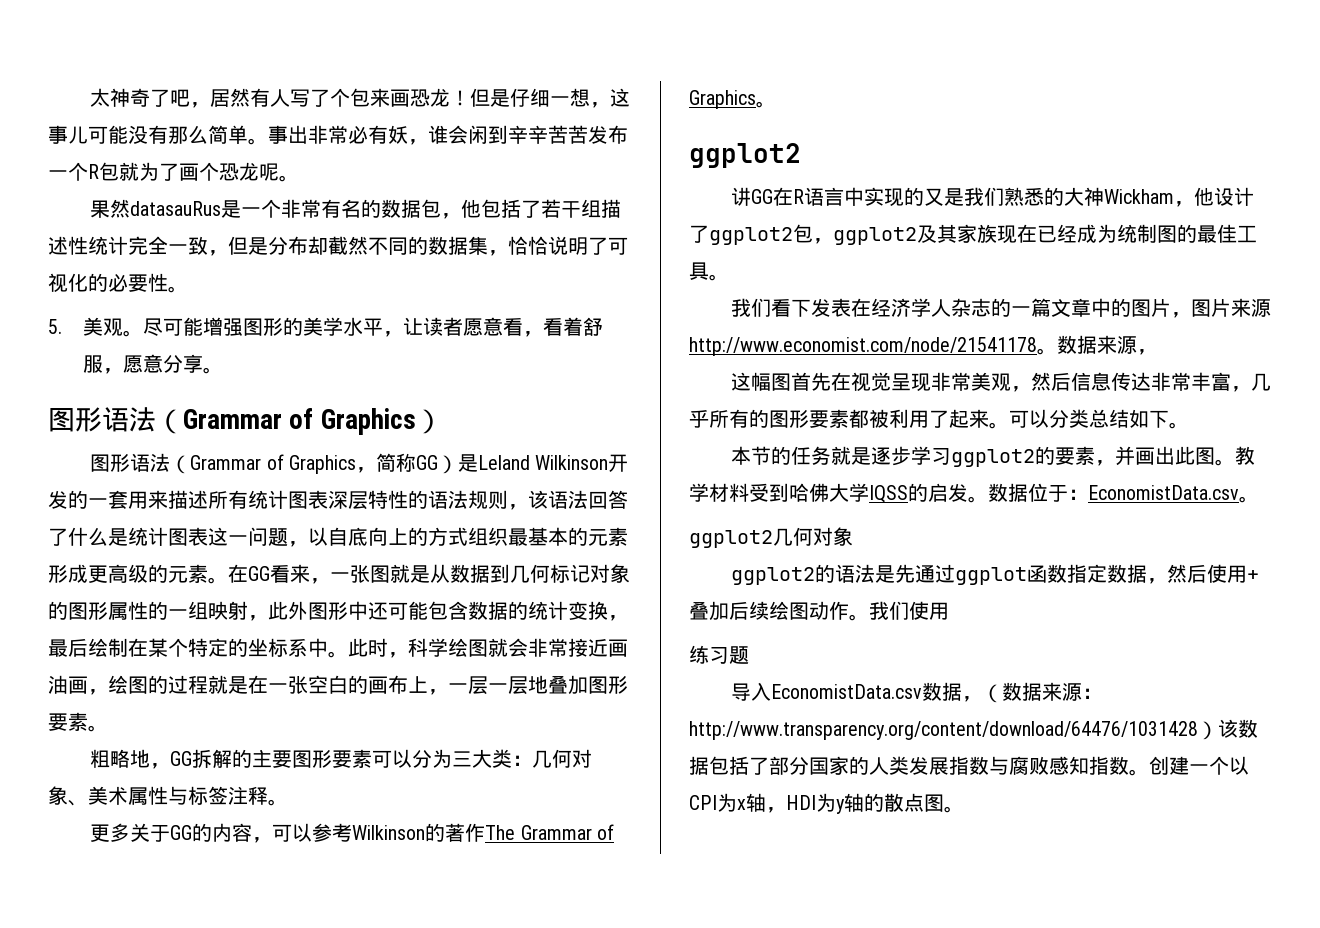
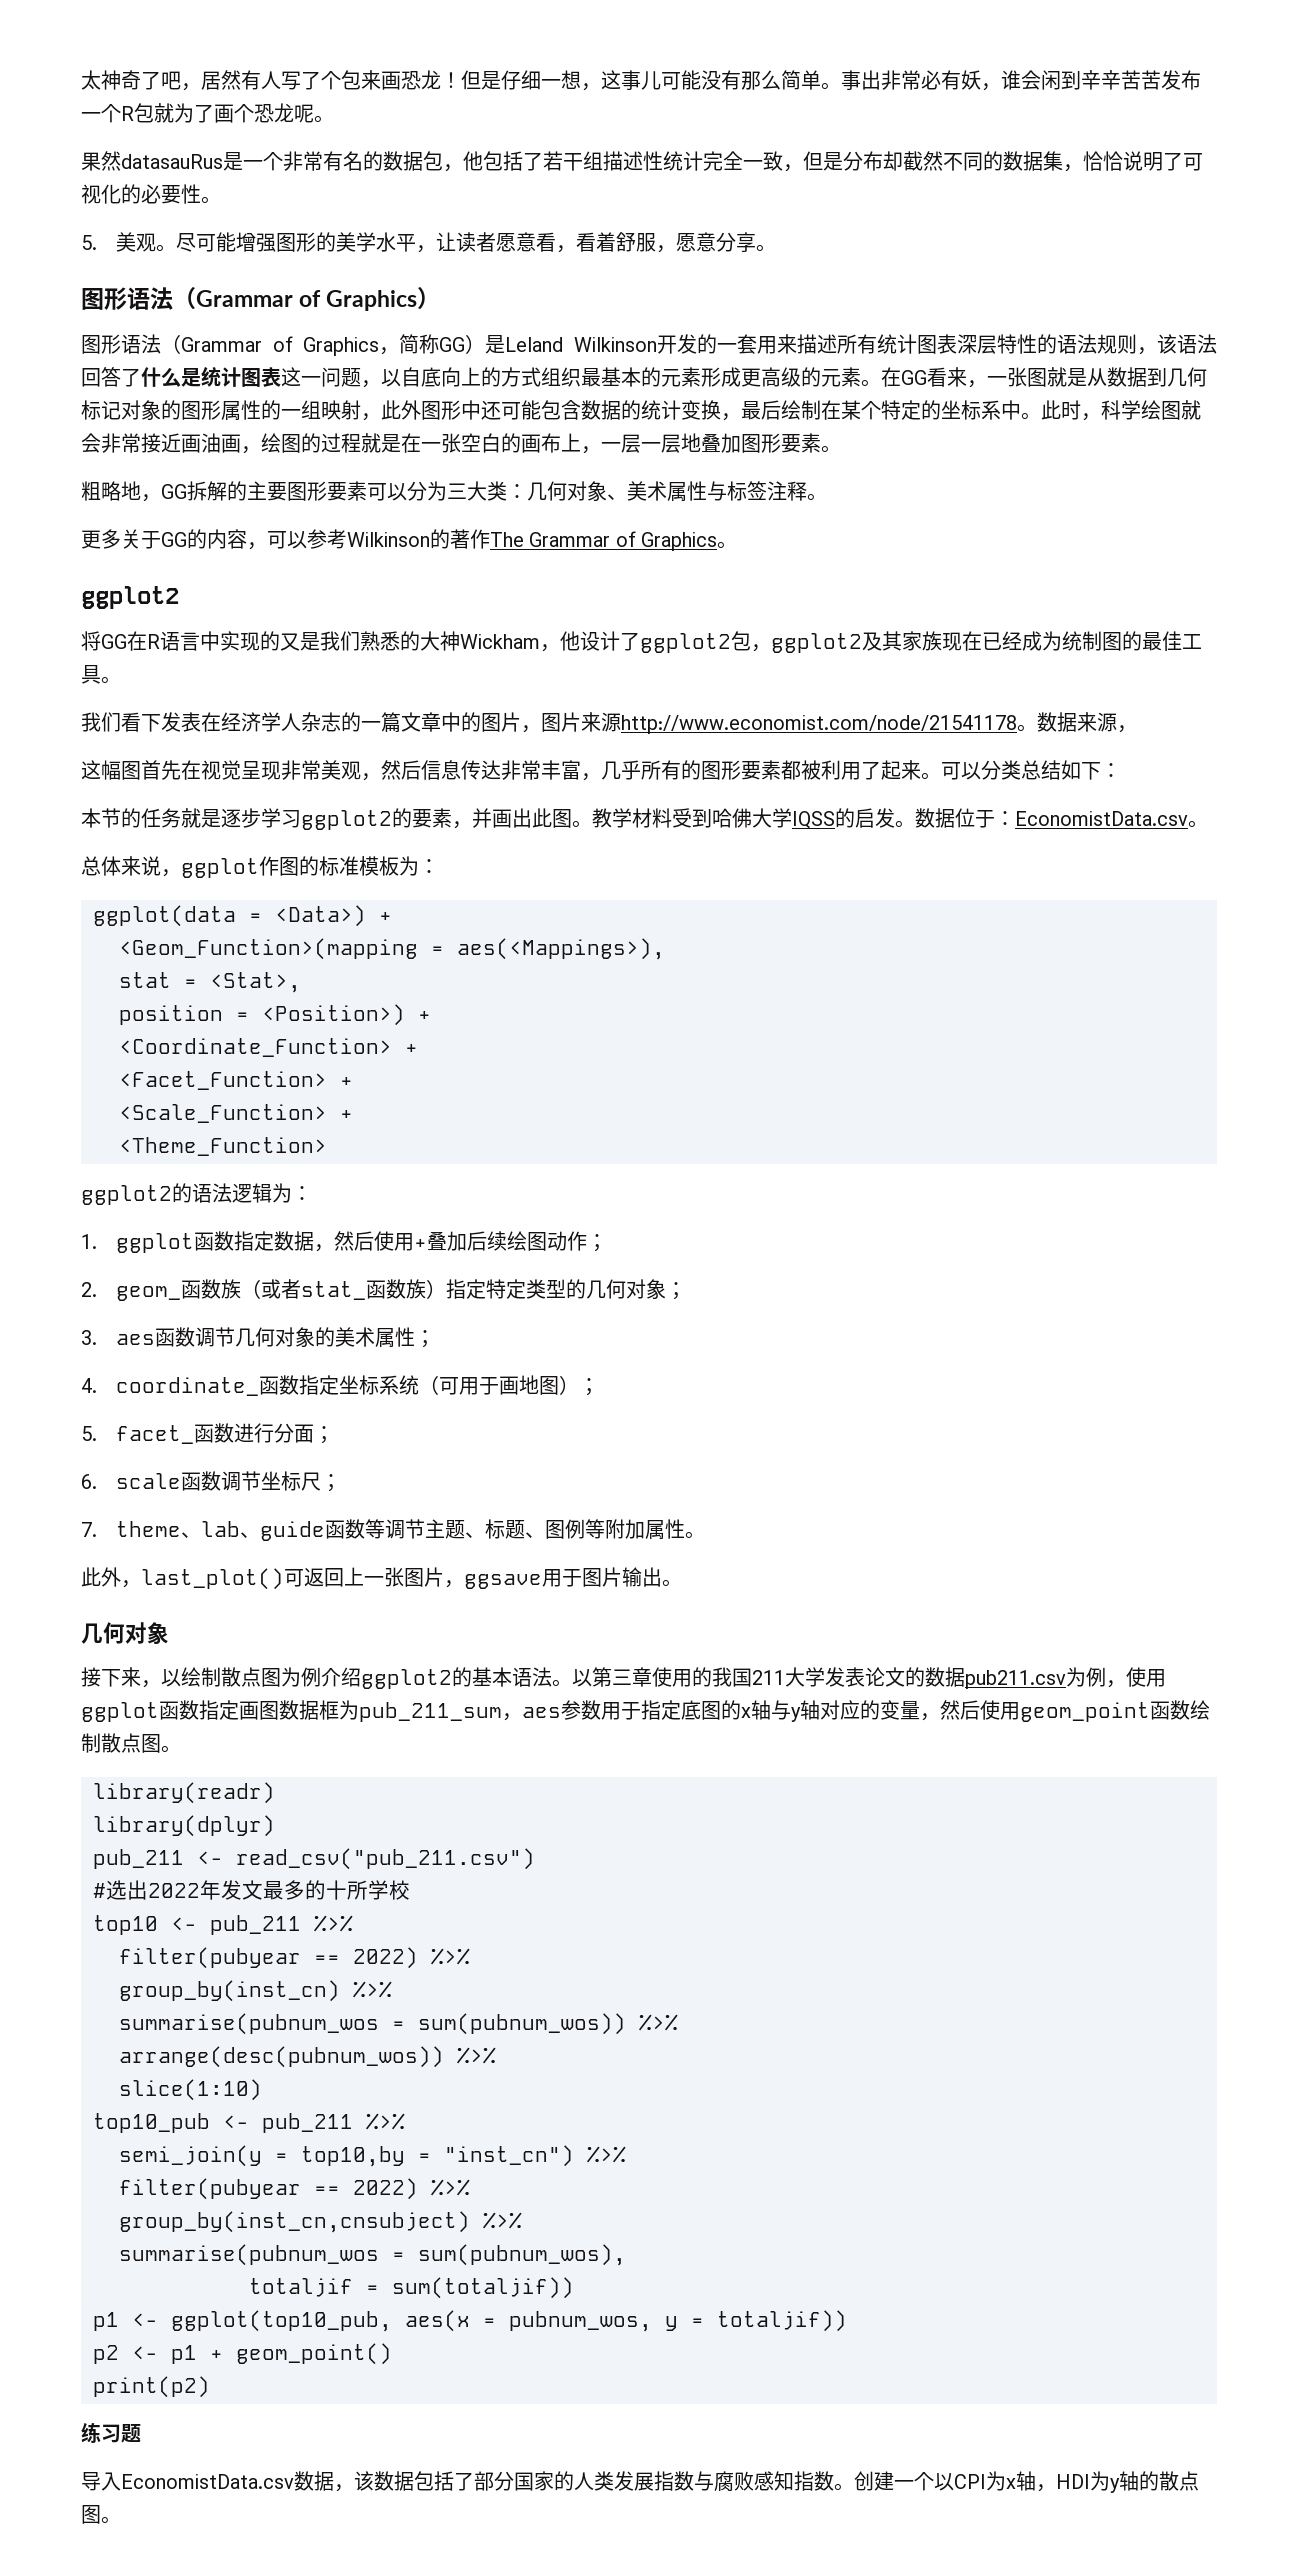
[731,187,752,206] 讲 -> [81,631,101,651] 将
[1169,422,1189,429] 。 -> [1101,763,1121,778] ：
[689,527,853,548] ggplot2几何对象 -> [81,856,439,878] [93,905,392,927] [119,938,665,960] [119,972,301,993] [119,1004,431,1026] [119,1038,418,1057] [119,1071,353,1090] [119,1104,353,1123] [119,1137,327,1156] 总体来说，ggplot作图的标准模板为： // ggplot(data = <Data>) + // <Geom_Function>(mapping = aes(<Mappings>), // stat = <Stat>, // position = <Position>) + // <Coordinate_Function> + // <Facet_Function> + // <Scale_Function> + // <Theme_Function>
[875,564,956,583] 是先通过 -> [232,1183,312,1203] [81,1234,97,1249] 逻辑为： // 1.
[849,601,949,621] 。我们使用 -> [586,1234,607,1252] [81,1279,686,1301] [81,1327,435,1348] [81,1375,599,1396] [81,1423,334,1444] [81,1471,341,1492] [81,1519,705,1541] [81,1567,682,1590] [81,1622,169,1644] [81,1667,1166,1689] [81,1700,1210,1722] [81,1733,181,1753] [93,1782,275,1804] [93,1815,275,1837] [93,1848,535,1870] [93,1880,410,1900] [93,1915,353,1935] [119,1947,470,1969] [119,1980,392,2002] [119,2013,678,2035] [119,2046,496,2068] [119,2079,262,2101] [93,2113,405,2133] [119,2145,626,2167] [119,2178,470,2200] [119,2211,522,2233] [119,2244,626,2266] [249,2277,574,2299] [93,2310,847,2332] [93,2343,392,2365] [93,2376,210,2398] ； // 2. geom_函数族（或者stat_函数族）指定特定类型的几何对象； // 3. aes函数调节几何对象的美术属性； // 4. coordinate_函数指定坐标系统（可用于画地图）； // 5. facet_函数进行分面； // 6. scale函数调节坐标尺； // 7. theme、lab、guide函数等调节主题、标题、图例等附加属性。 // 此外，last_plot()可返回上一张图片，ggsave用于图片输出。 // 几何对象 // 接下来，以绘制散点图为例介绍ggplot2的基本语法。以第三章使用的我国211大学发表论文的数据pub211.csv为例，使用ggplot函数指定画图数据框为pub_211_sum，aes参数用于指定底图的x轴与y轴对应的变量，然后使用geom_point函数绘制散点图。 // library(readr) // library(dplyr) // pub_211 <- read_csv("pub_211.csv") // #选出2022年发文最多的十所学校 // top10 <- pub_211 %>% // filter(pubyear == 2022) %>% // group_by(inst_cn) %>% // summarise(pubnum_wos = sum(pubnum_wos)) %>% // arrange(desc(pubnum_wos)) %>% // slice(1:10) // top10_pub <- pub_211 %>% // semi_join(y = top10,by = "inst_cn") %>% // filter(pubyear == 2022) %>% // group_by(inst_cn,cnsubject) %>% // summarise(pubnum_wos = sum(pubnum_wos), // totaljif = sum(totaljif)) // p1 <- ggplot(top10_pub, aes(x = pubnum_wos, y = totaljif)) // p2 <- p1 + geom_point() // print(p2)
[982,682,1103,703] [689,721,1218,740] （数据来源：http://www.transparency.org/content/download/64476/1031428） -> (354, 2488) none

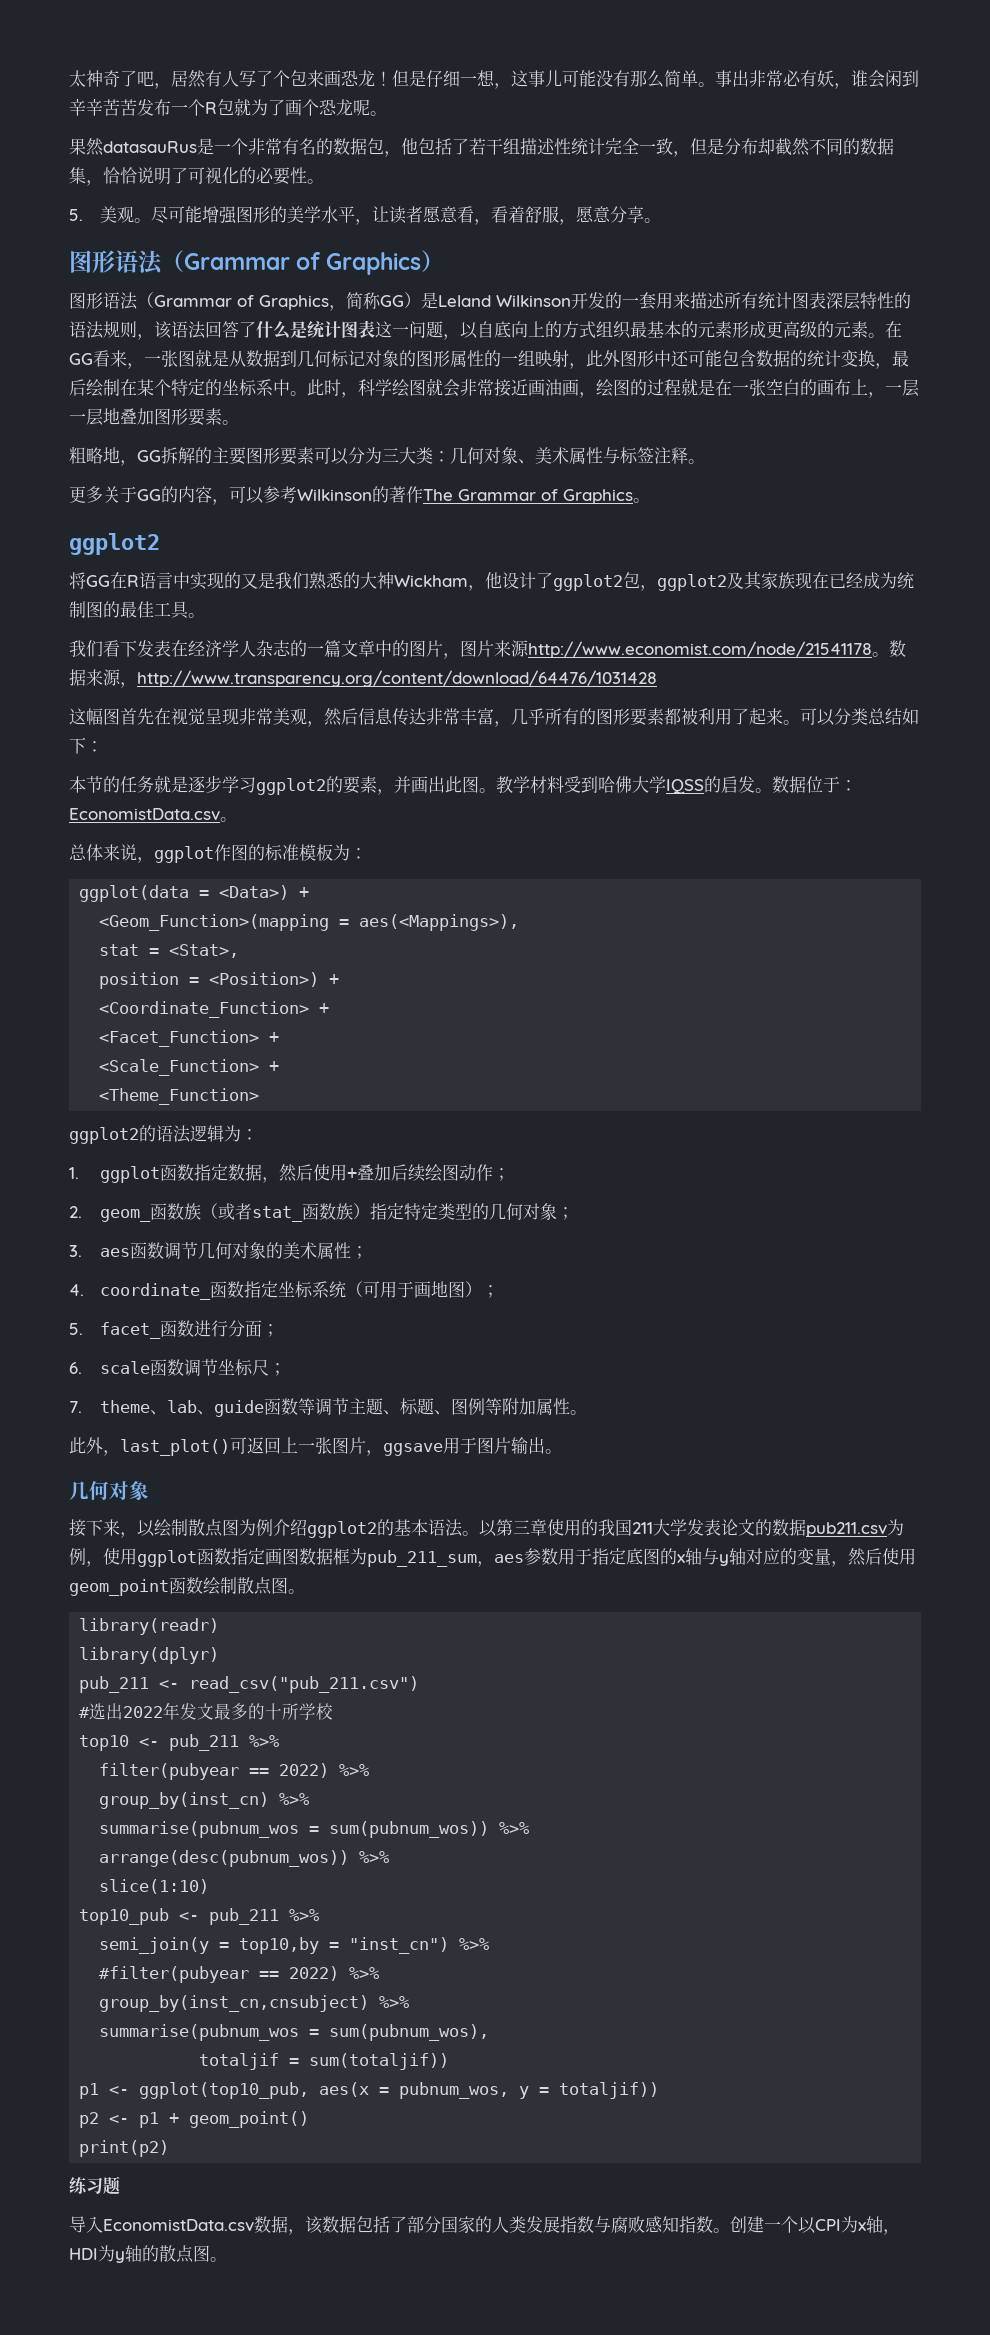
(1137, 729) none -> [137,670,657,687] http://www.transparency.org/content/download/64476/1031428
[119,2178,301,2200] filter(pubyear -> [99,1966,250,1983] #filter(pubyear

